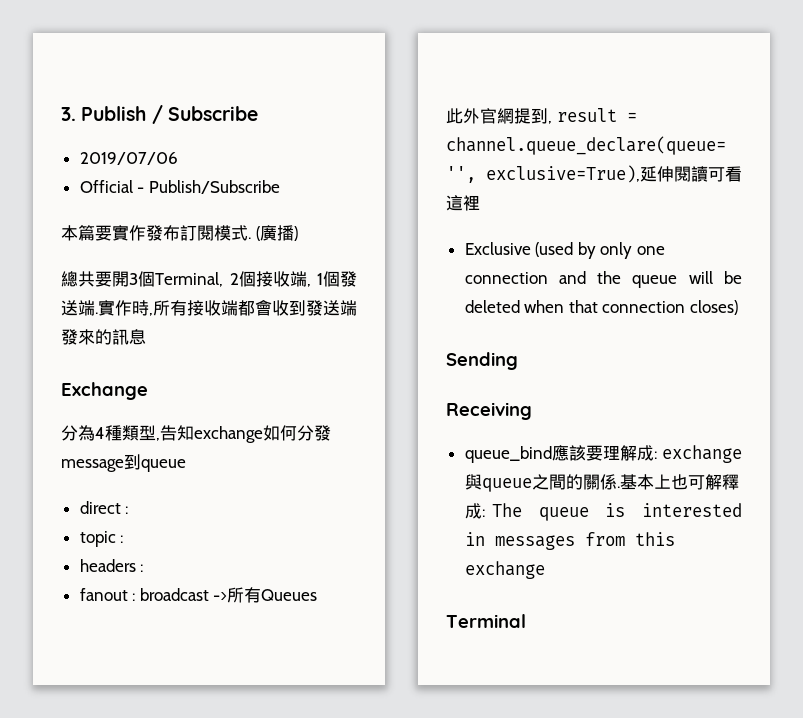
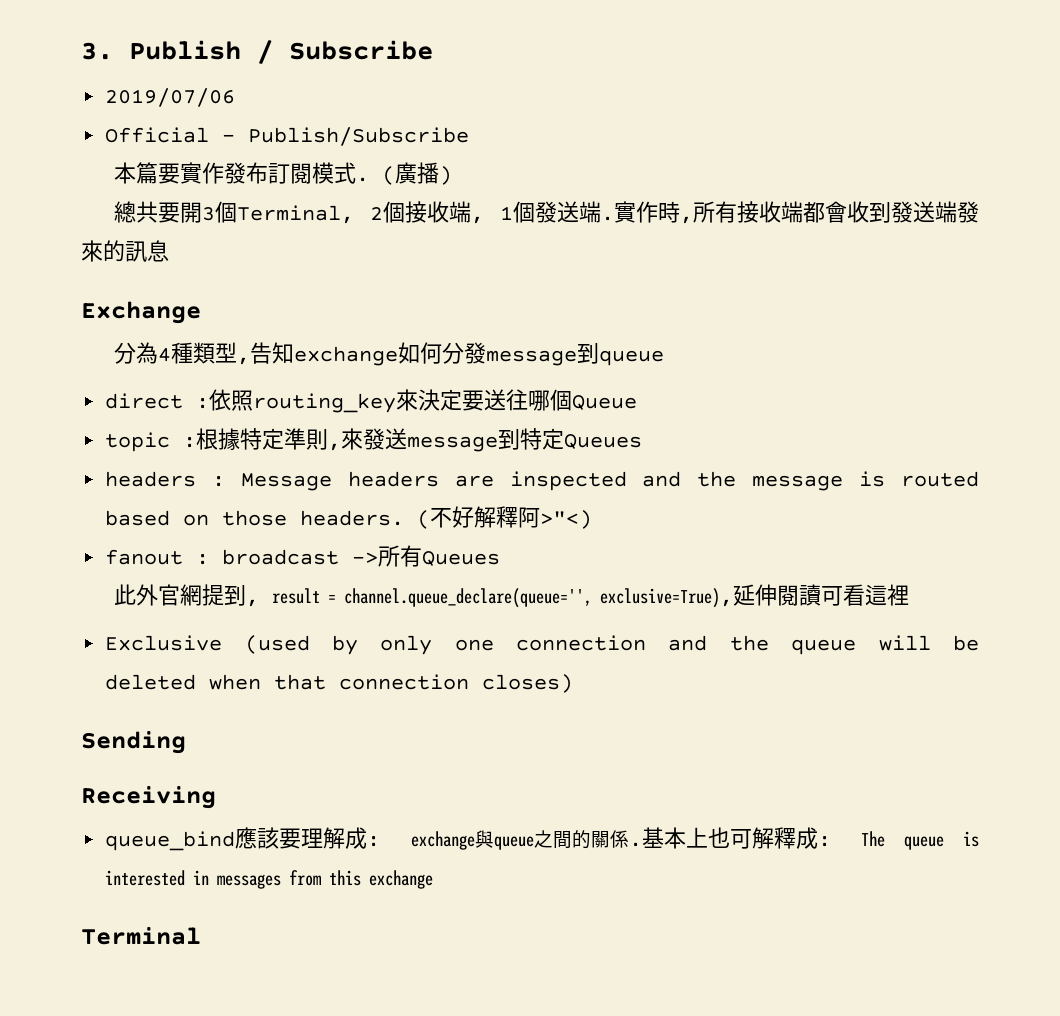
[79,531,124,547] [79,559,144,572] // topic : // headers : -> [209,389,638,413] [105,428,643,452] [105,471,979,491] [105,506,593,529] 依照routing_key來決定要送往哪個Queue // topic :根據特定準則,來發送message到特定Queues // headers : Message headers are inspected and the message is routed based on those headers. (不好解釋阿>"<)

